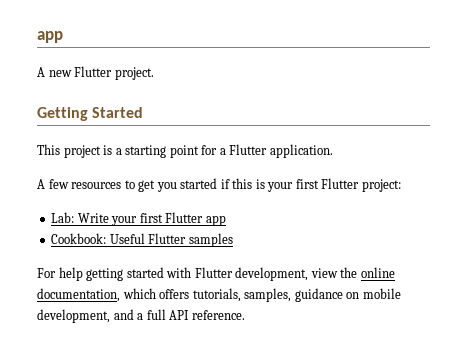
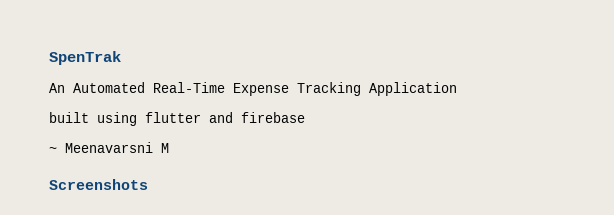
[37,31,63,43] [37,66,154,80] [37,107,144,121] [37,144,333,158] [37,178,401,192] [51,212,226,226] [51,233,233,247] [37,267,395,281] [37,288,401,302] [37,309,245,323] app // A new Flutter project. // Getting Started // This project is a starting point for a Flutter application. // A few resources to get you started if this is your first Flutter project: // Lab: Write your first Flutter app // Cookbook: Useful Flutter samples // For help getting started with Flutter development, view the online documentation, which offers tutorials, samples, guidance on mobile development, and a full API reference. -> [49,51,121,65] [49,82,457,96] [49,112,305,126] [49,142,169,153] [49,179,148,190] SpenTrak // An Automated Real-Time Expense Tracking Application // built using flutter and firebase // ~ Meenavarsni M // Screenshots

